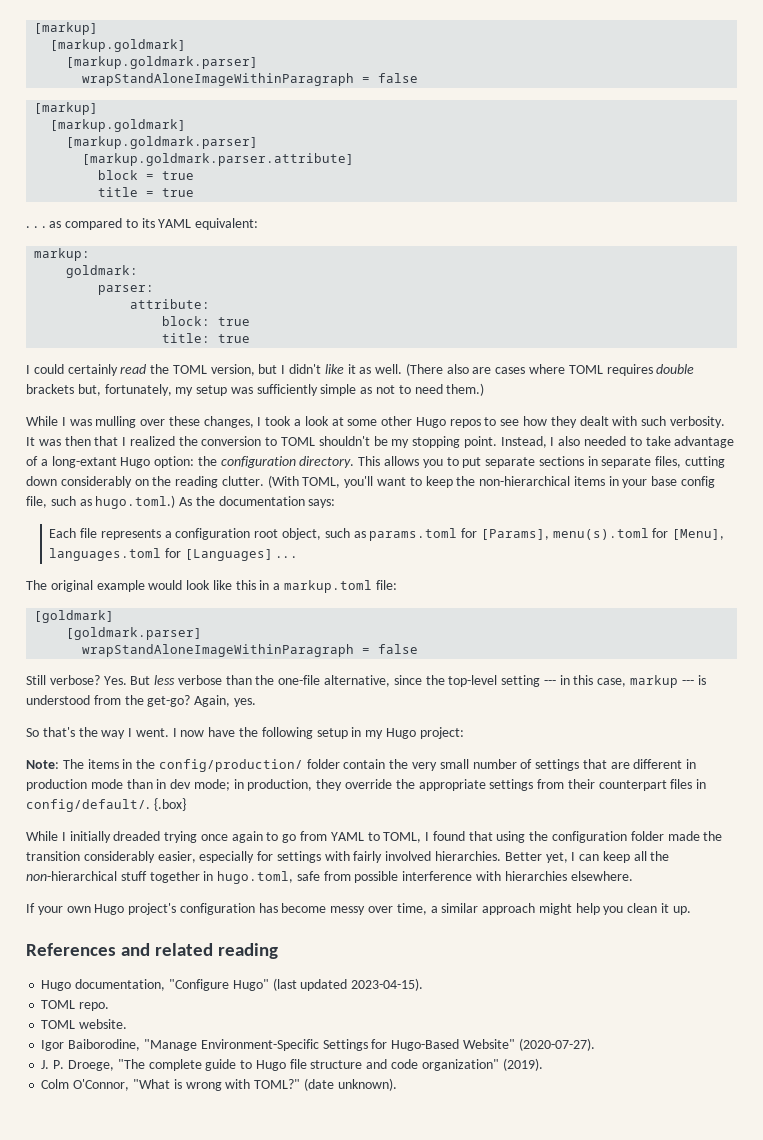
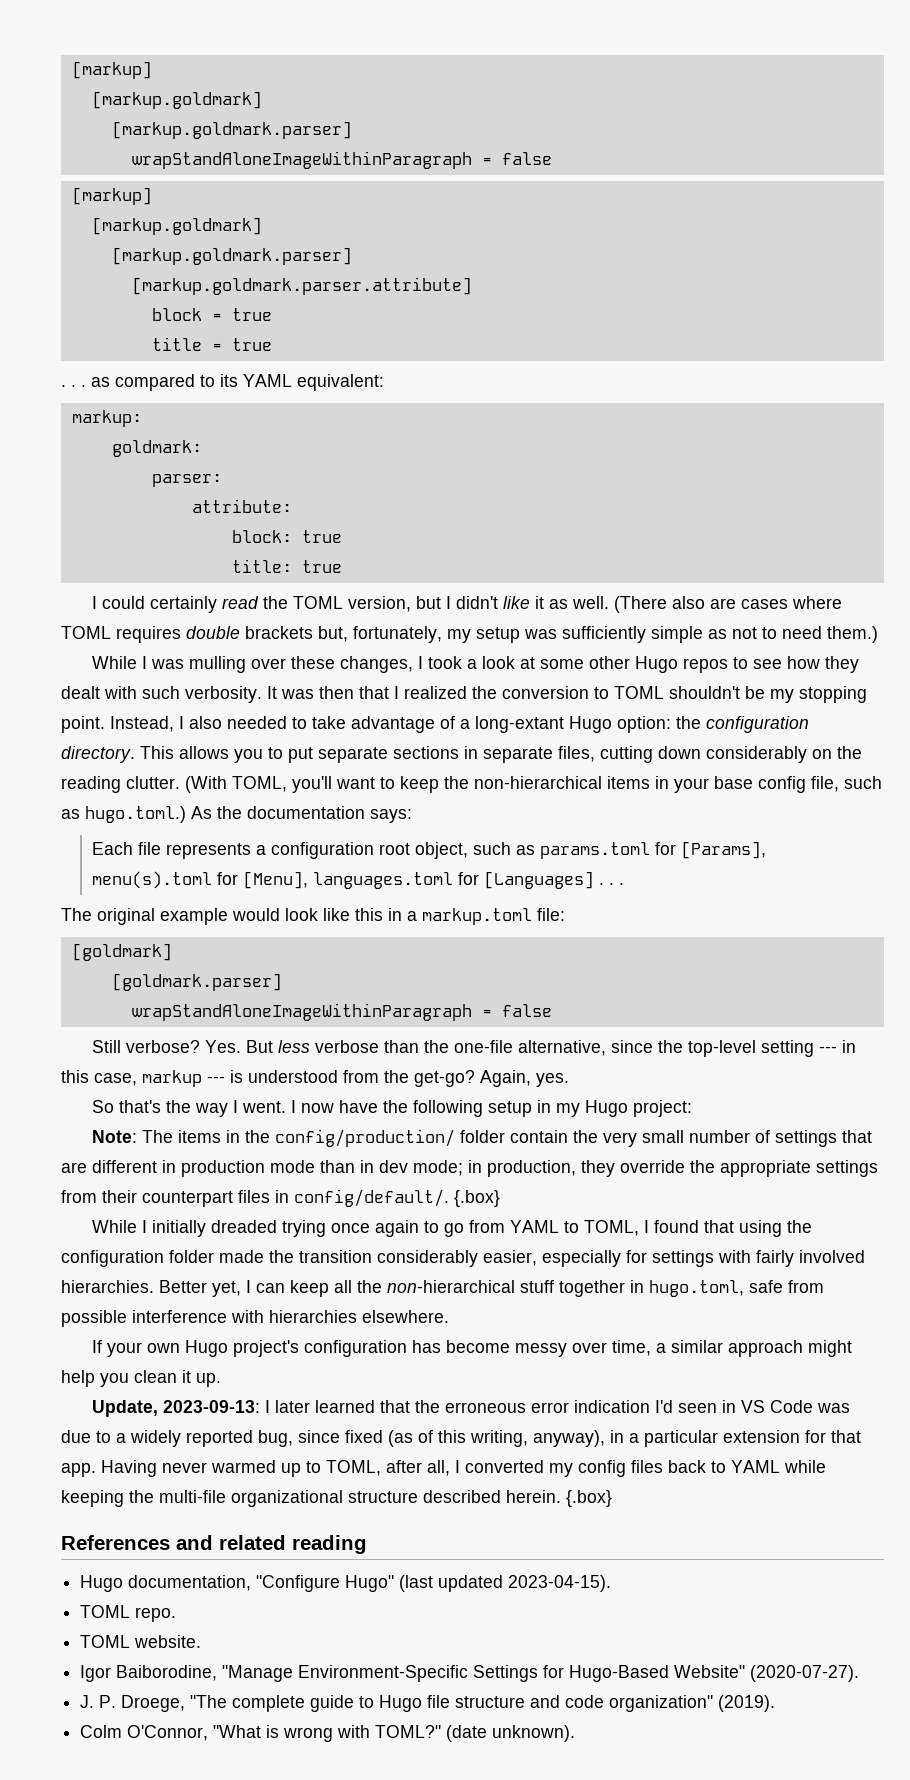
(691, 910) none -> [92,1400,851,1417] [61,1430,861,1447] [61,1460,826,1477] [61,1490,612,1507] // Update, 2023-09-13: I later learned that the erroneous error indication I'd seen in VS Code was due to a widely reported bug, since fixed (as of this writing, anyway), in a particular extension for that app. Having never warmed up to TOML, after all, I converted my config files back to YAML while keeping the multi-file organizational structure described herein. {.box}

